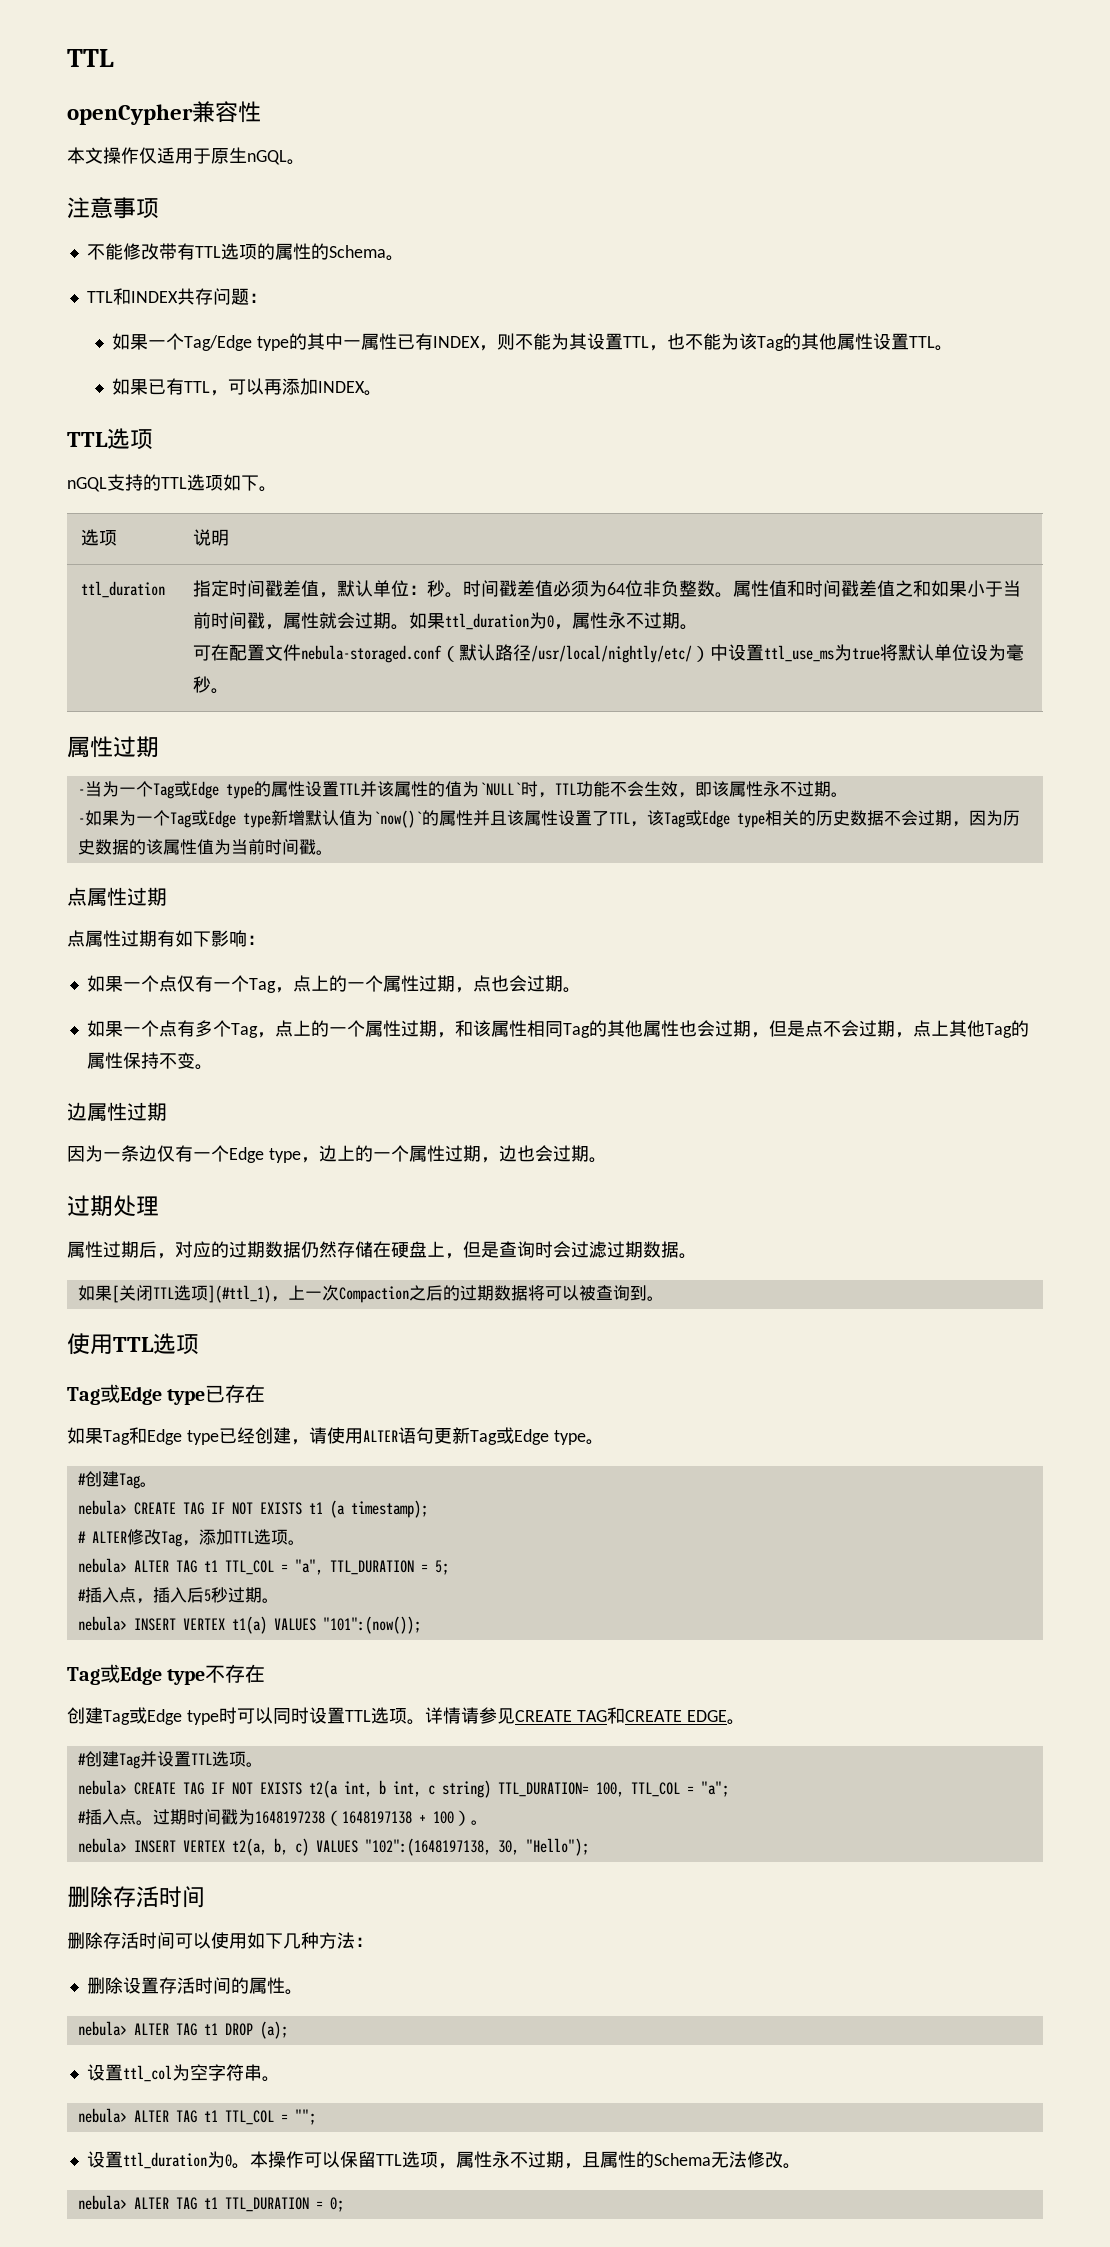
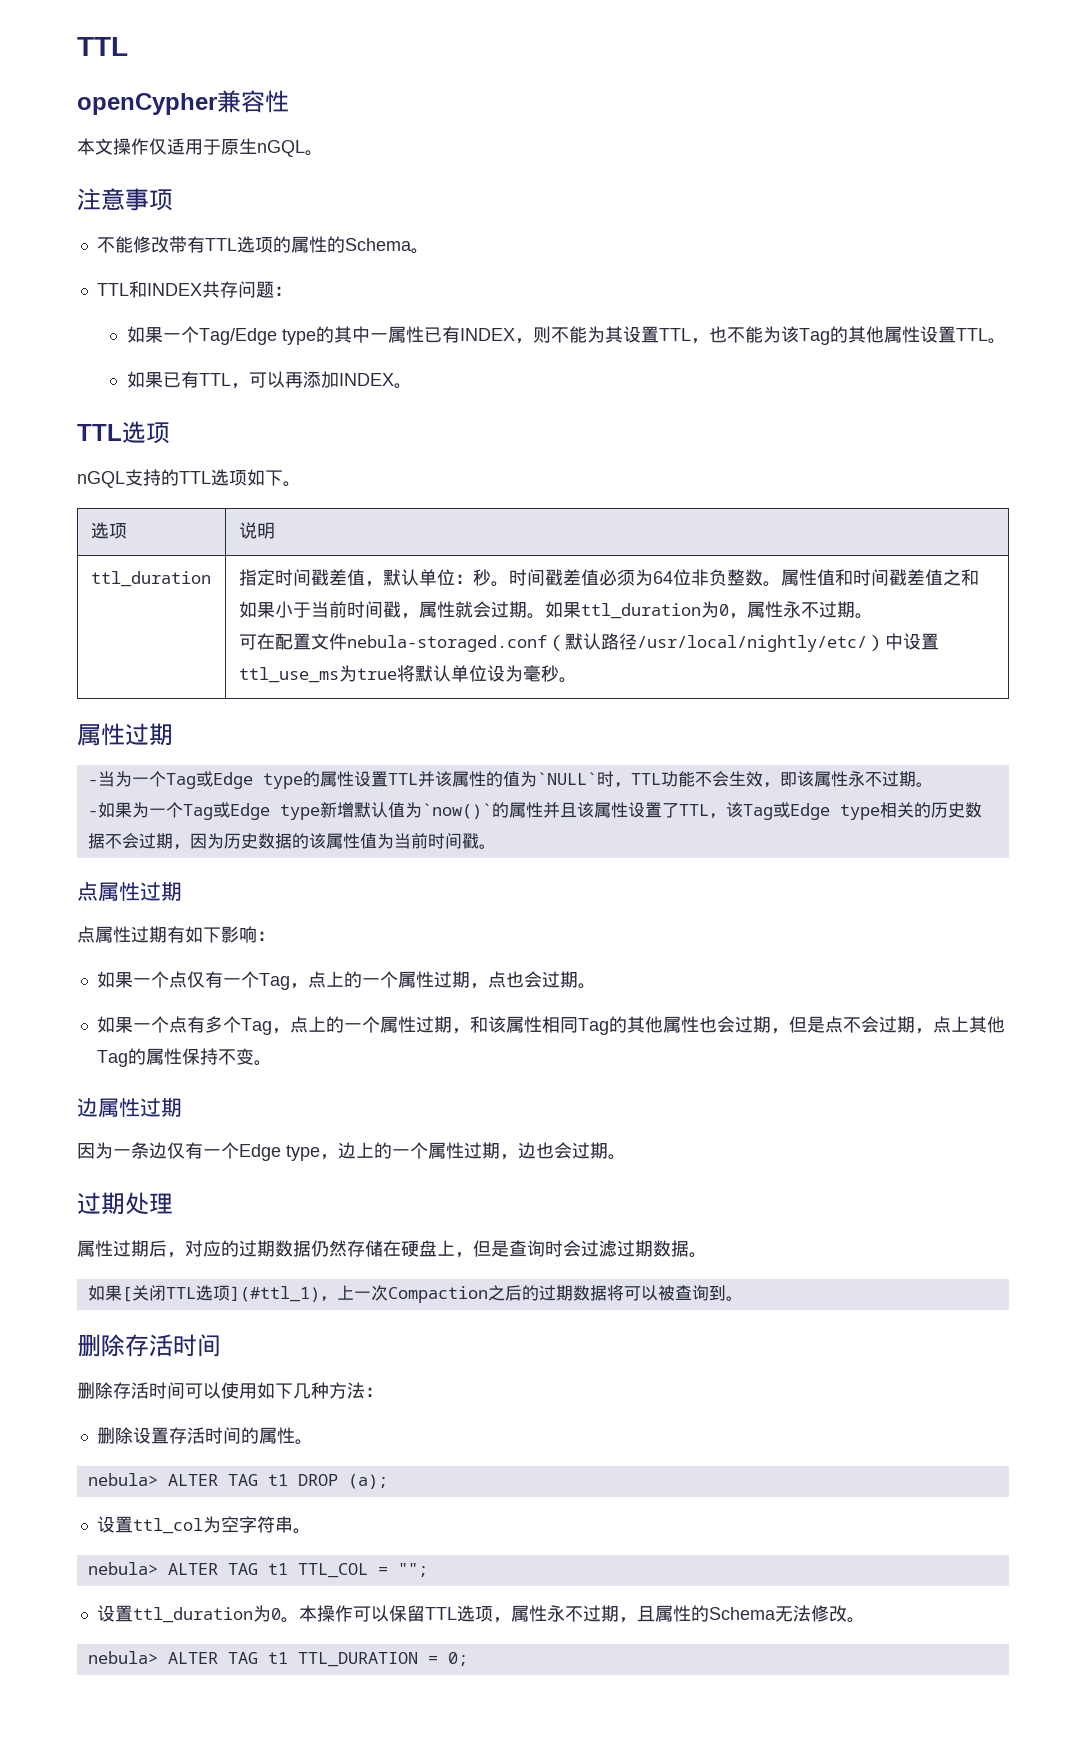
[67,1333,199,1355] [67,1384,266,1405] [67,1427,604,1445] [77,1471,157,1489] [77,1500,428,1518] [77,1529,305,1547] [77,1558,449,1575] [77,1587,279,1604] [77,1616,421,1634] [67,1664,266,1685] [67,1707,745,1725] [77,1751,263,1769] [77,1780,729,1798] [77,1809,488,1826] [77,1838,589,1856] // 使用TTL选项 // Tag或Edge type已存在 // 如果Tag和Edge type已经创建，请使用ALTER语句更新Tag或Edge type。 // #创建Tag。 // nebula> CREATE TAG IF NOT EXISTS t1 (a timestamp); // # ALTER修改Tag，添加TTL选项。 // nebula> ALTER TAG t1 TTL_COL = "a", TTL_DURATION = 5; // #插入点，插入后5秒过期。 // nebula> INSERT VERTEX t1(a) VALUES "101":(now()); // Tag或Edge type不存在 // 创建Tag或Edge type时可以同时设置TTL选项。详情请参见CREATE TAG和CREATE EDGE。 // #创建Tag并设置TTL选项。 // nebula> CREATE TAG IF NOT EXISTS t2(a int, b int, c string) TTL_DURATION= 100, TTL_COL = "a"; // #插入点。过期时间戳为1648197238（1648197138 + 100）。 // nebula> INSERT VERTEX t2(a, b, c) VALUES "102":(1648197138, 30, "Hello"); -> (743, 1298) none

